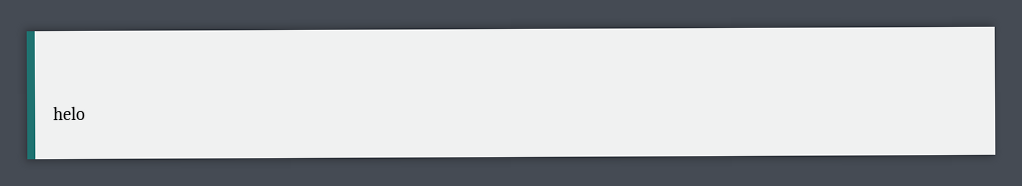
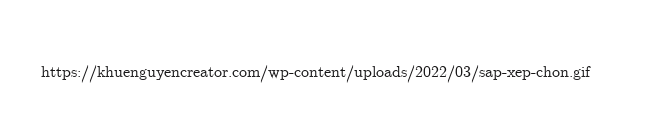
[53,105,86,121] helo -> [41,65,591,83] https://khuenguyencreator.com/wp-content/uploads/2022/03/sap-xep-chon.gif

